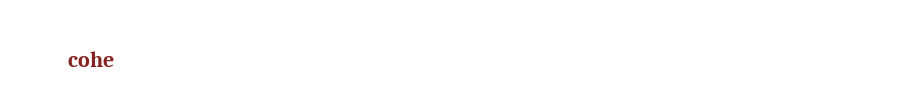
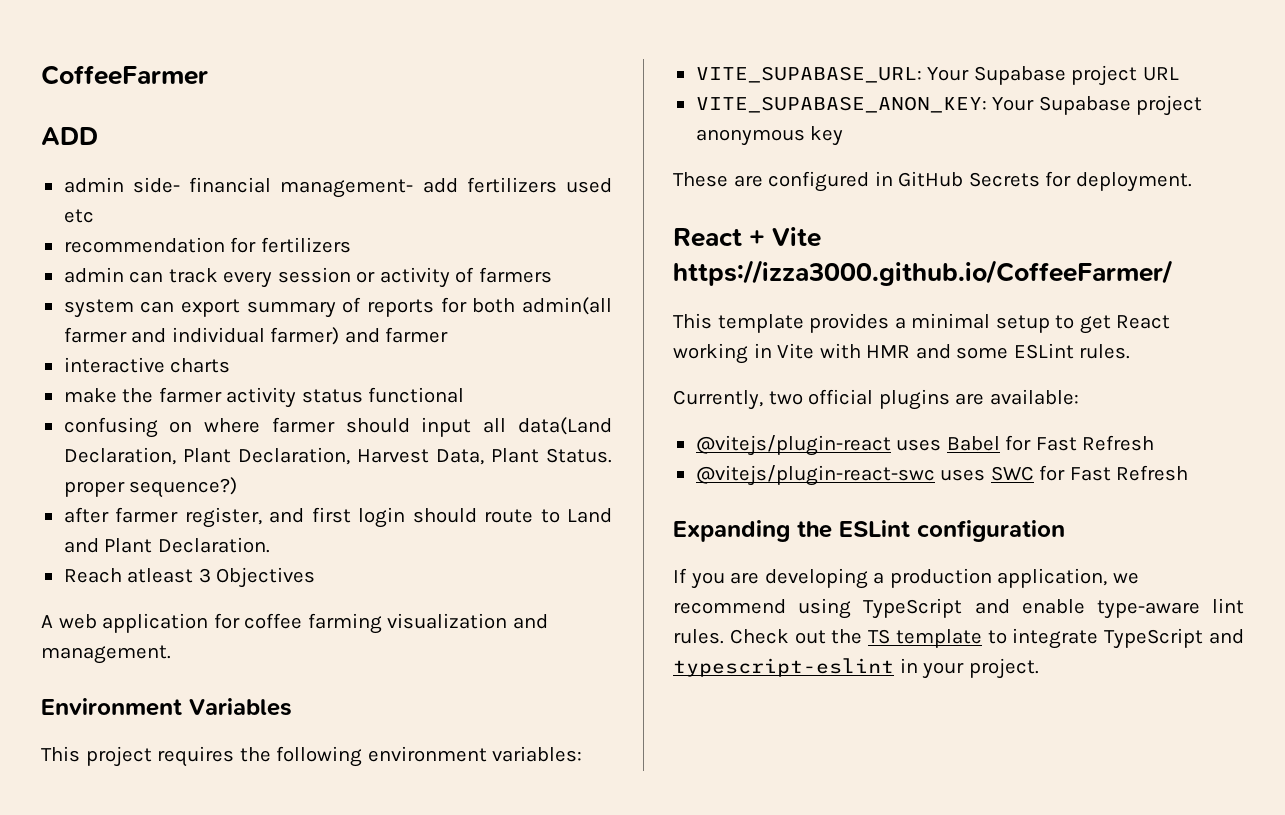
[68,51,114,67] cohe -> [41,65,208,85] [41,127,98,145] [63,177,613,198] [63,209,94,223] [63,237,351,253] [63,267,552,288] [63,297,613,318] [63,327,449,345] [63,357,231,373] [63,387,465,408] [63,417,612,438] [63,447,612,465] [63,477,238,498] [63,507,613,528] [63,537,270,553] [63,567,316,588] [41,613,548,634] [41,645,171,664] [41,698,292,716] [41,746,583,767] [695,65,1179,86] [695,95,1203,116] [695,126,844,146] [673,171,1192,192] [673,227,822,247] [673,260,1173,286] [673,313,1171,334] [673,343,1131,364] [673,389,1079,410] [695,435,1155,456] [695,465,1189,486] [673,520,1065,542] [673,568,1139,589] [673,598,1244,619] [673,628,1244,649] [673,658,1039,679] CoffeeFarmer // ADD // admin side- financial management- add fertilizers used etc // recommendation for fertilizers // admin can track every session or activity of farmers // system can export summary of reports for both admin(all farmer and individual farmer) and farmer // interactive charts // make the farmer activity status functional // confusing on where farmer should input all data(Land Declaration, Plant Declaration, Harvest Data, Plant Status. proper sequence?) // after farmer register, and first login should route to Land and Plant Declaration. // Reach atleast 3 Objectives // A web application for coffee farming visualization and management. // Environment Variables // This project requires the following environment variables: // VITE_SUPABASE_URL: Your Supabase project URL // VITE_SUPABASE_ANON_KEY: Your Supabase project anonymous key // These are configured in GitHub Secrets for deployment. // React + Vite https://izza3000.github.io/CoffeeFarmer/ // This template provides a minimal setup to get React working in Vite with HMR and some ESLint rules. // Currently, two official plugins are available: // @vitejs/plugin-react uses Babel for Fast Refresh // @vitejs/plugin-react-swc uses SWC for Fast Refresh // Expanding the ESLint configuration // If you are developing a production application, we recommend using TypeScript and enable type-aware lint rules. Check out the TS template to integrate TypeScript and typescript-eslint in your project.

